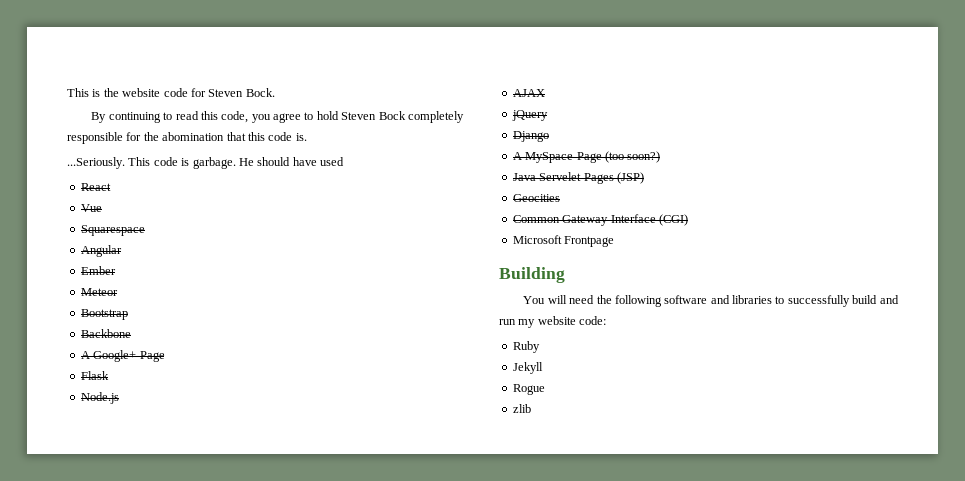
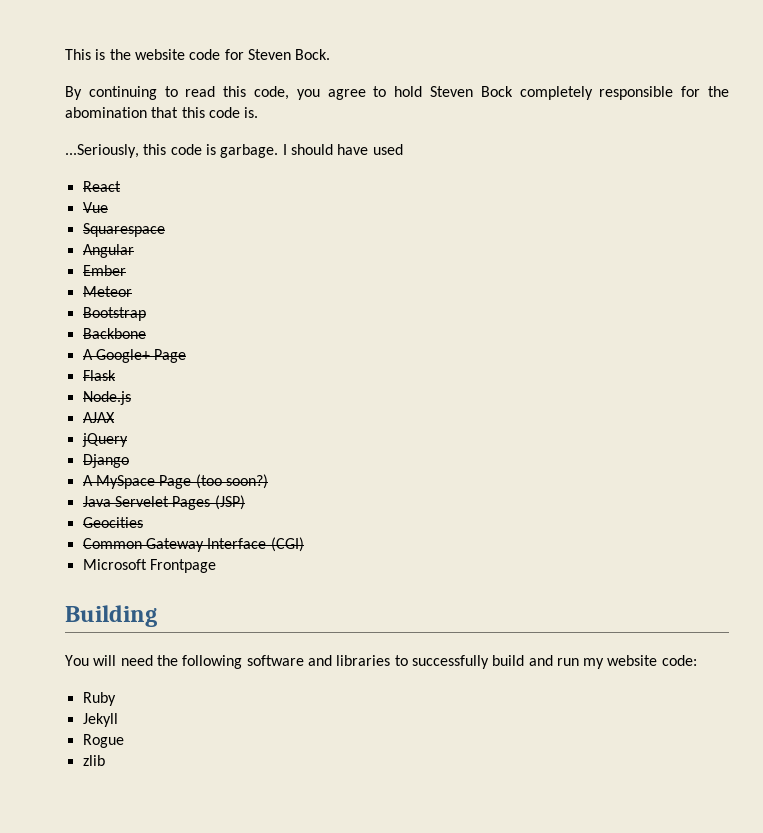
[67,157,151,169] ...Seriously. This -> [65,144,167,158] ...Seriously, this
[238,158,254,166] He -> [282,144,287,155] I

